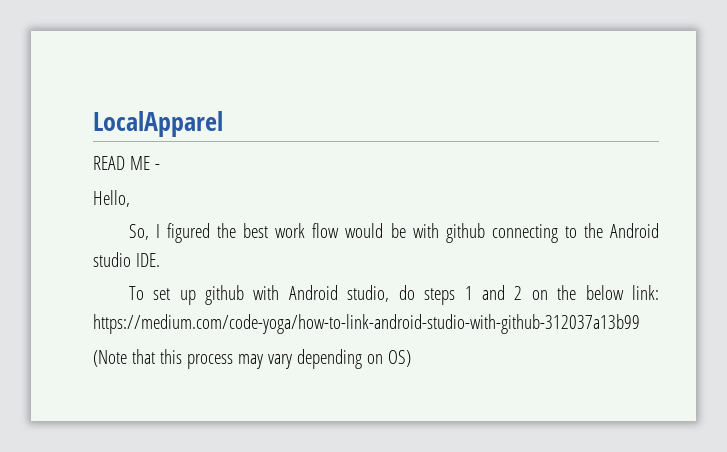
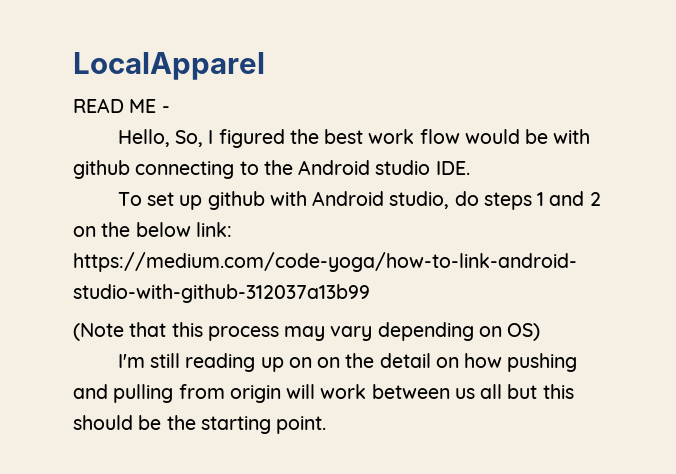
(130, 198) // -> (170, 138) none
(411, 358) none -> [117,353,578,372] [73,384,574,403] [73,415,327,434] // I'm still reading up on on the detail on how pushing and pulling from origin will work between us all but this should be the starting point.

